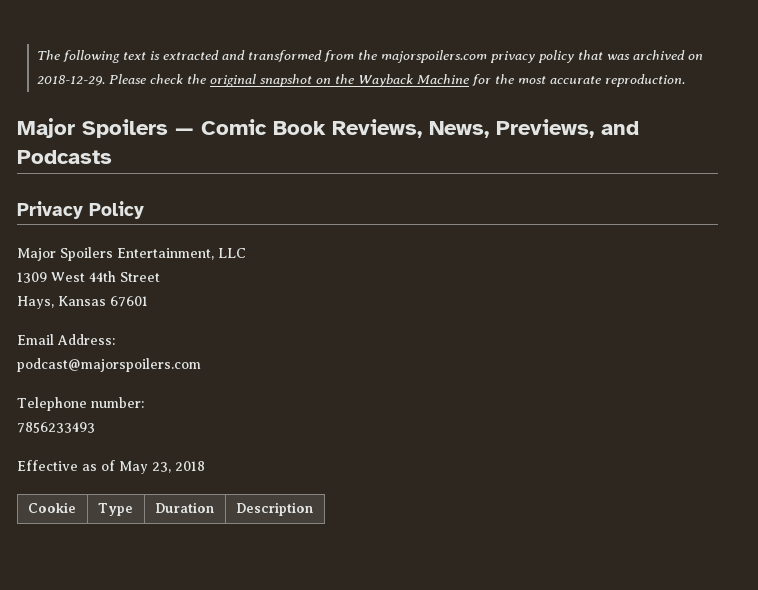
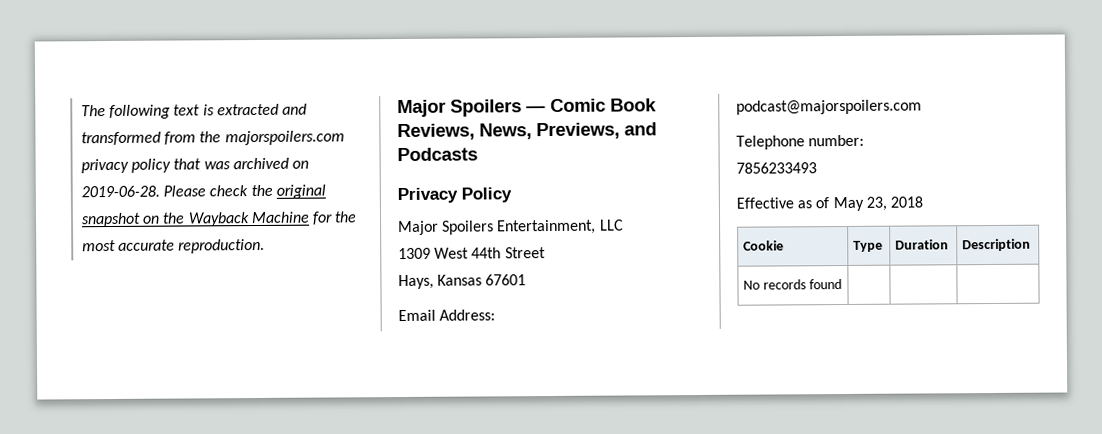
[36,75,105,86] 2018-12-29. -> [81,185,161,198] 2019-06-28.
(313, 509) none -> [743,279,842,290] // No records found | | |

